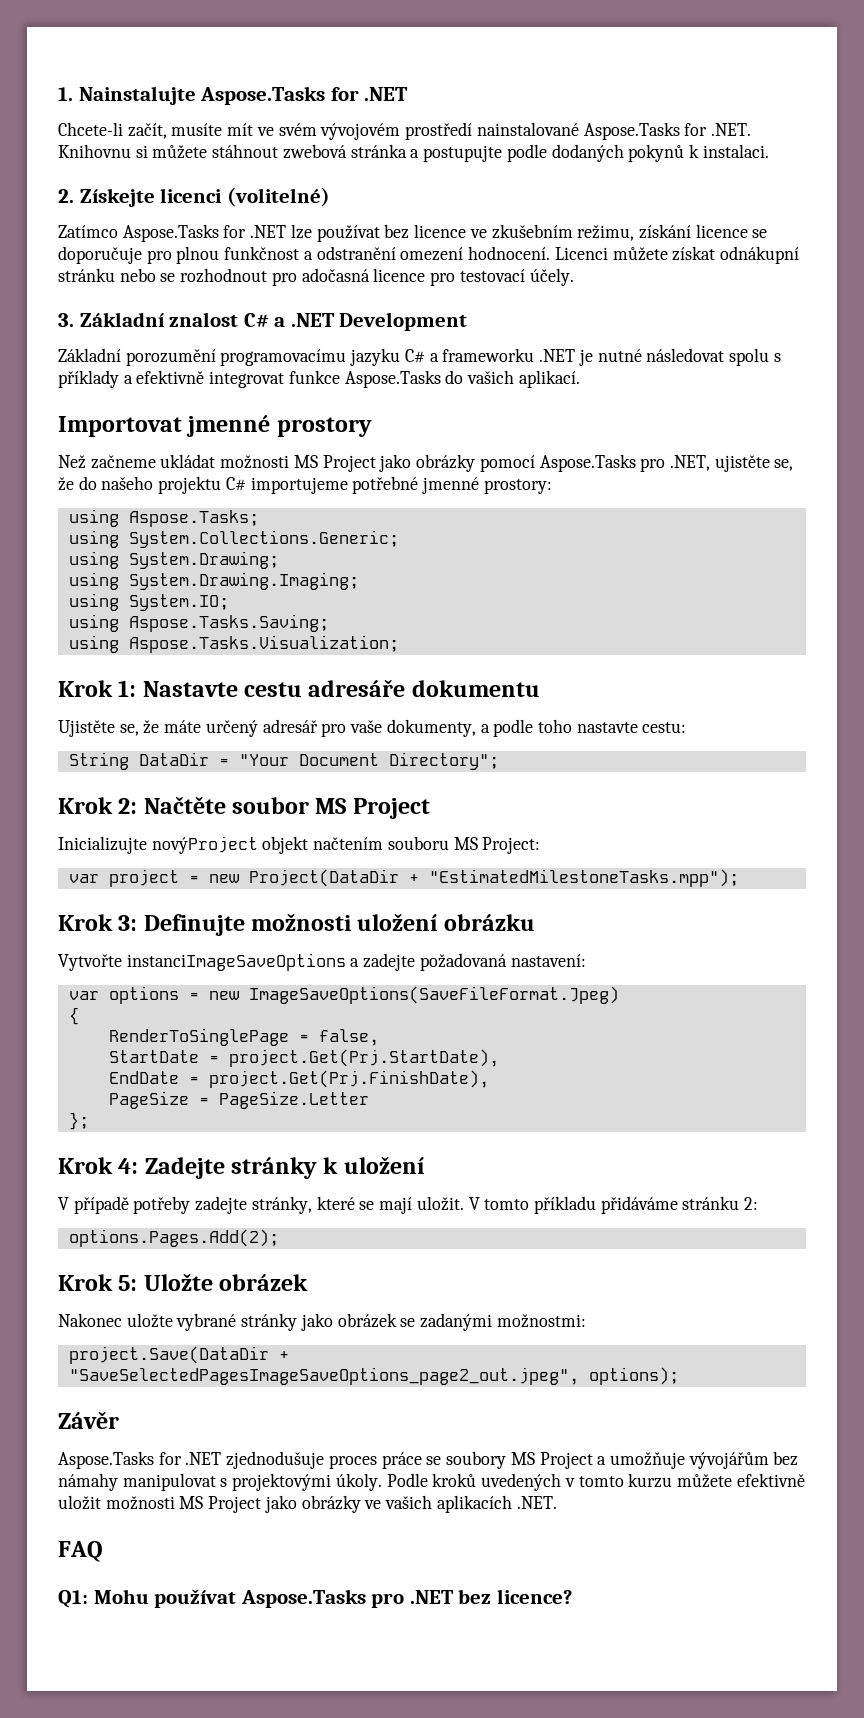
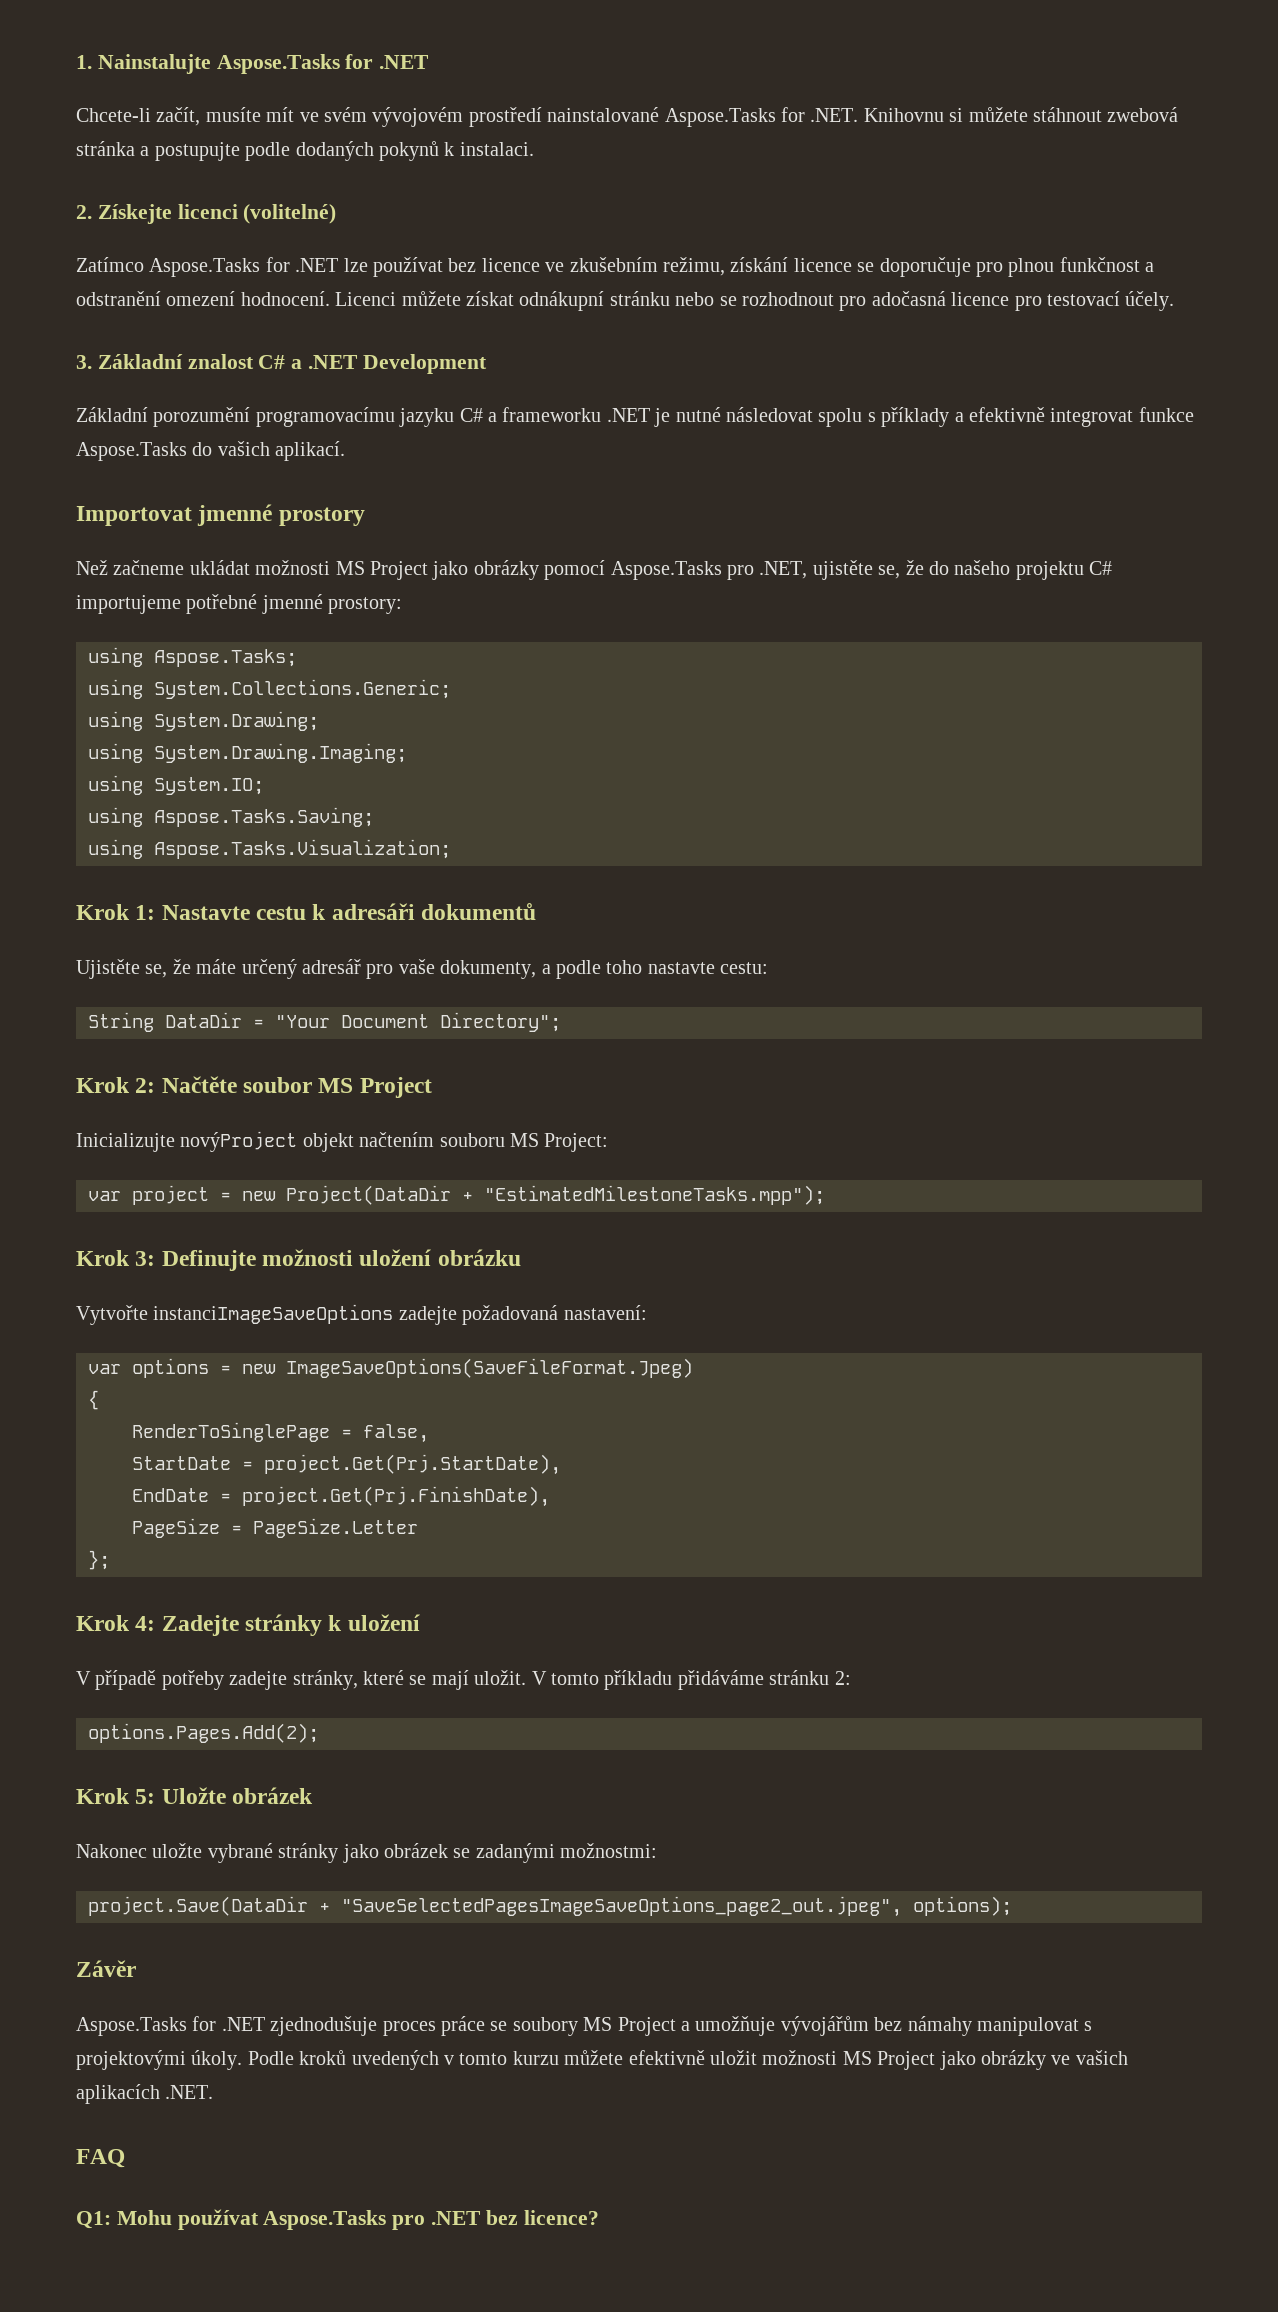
[308,679,540,697] adresáře dokumentu -> [312,903,537,920] k adresáři dokumentů
[350,958,360,967] a -> (394, 1314) none

